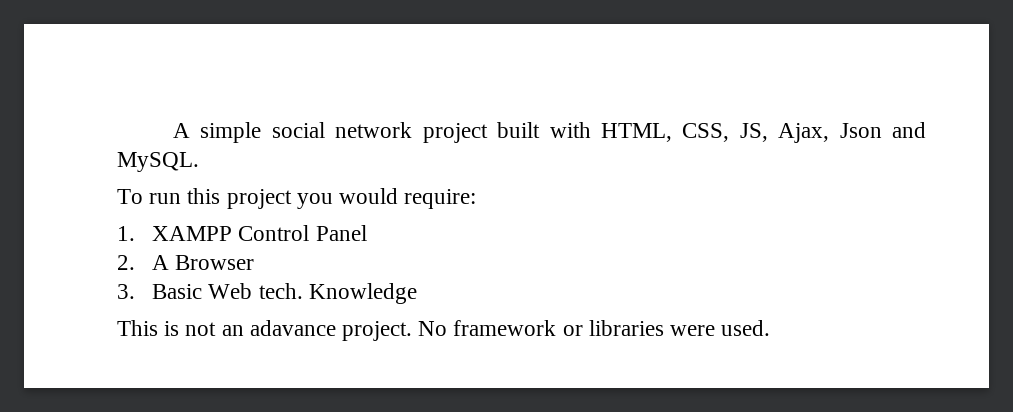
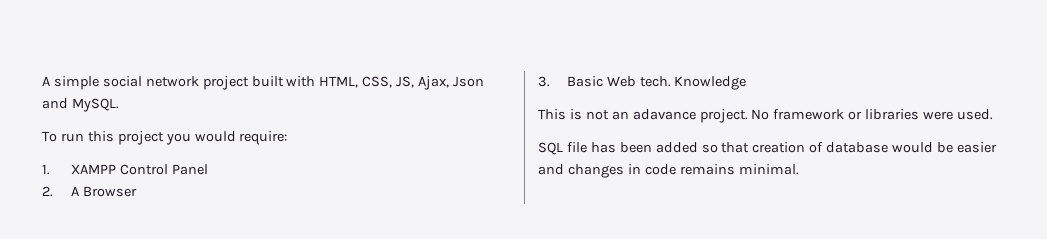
(771, 328) none -> [538,142,997,155] [538,164,799,178] // SQL file has been added so that creation of database would be easier and changes in code remains minimal.

